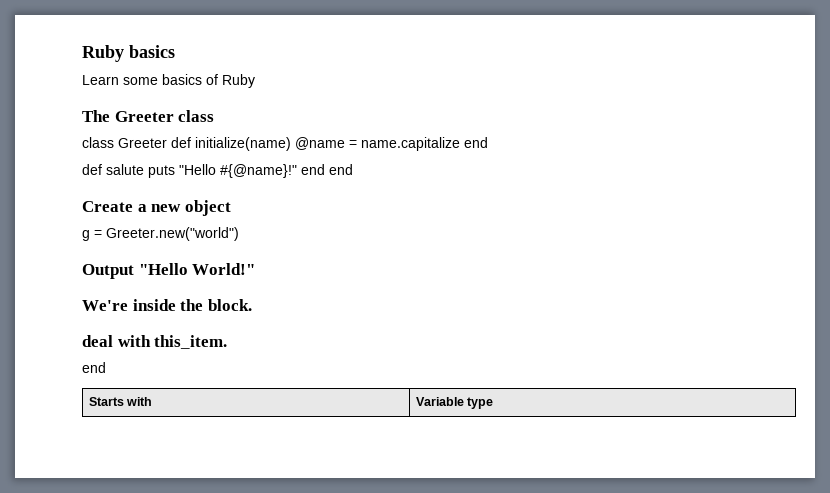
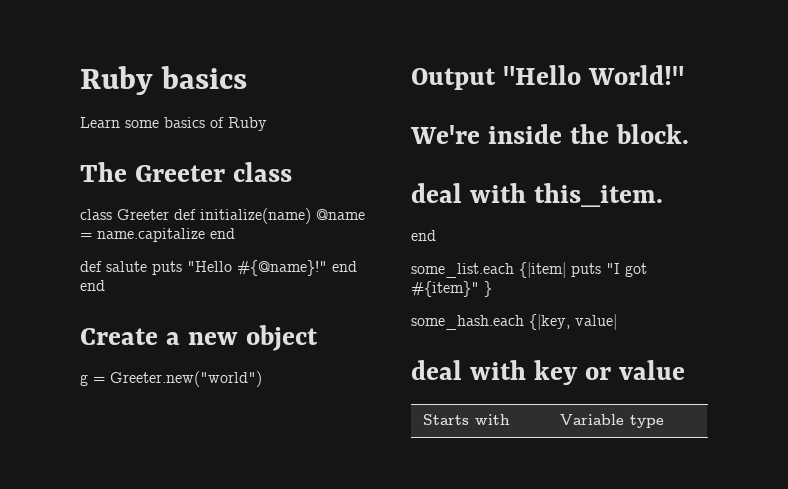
(106, 367) none -> [411,262,647,278] [411,281,492,297] [411,314,617,330] [411,360,686,385] // some_list.each {|item| puts "I got #{item}" } // some_hash.each {|key, value| // deal with key or value

